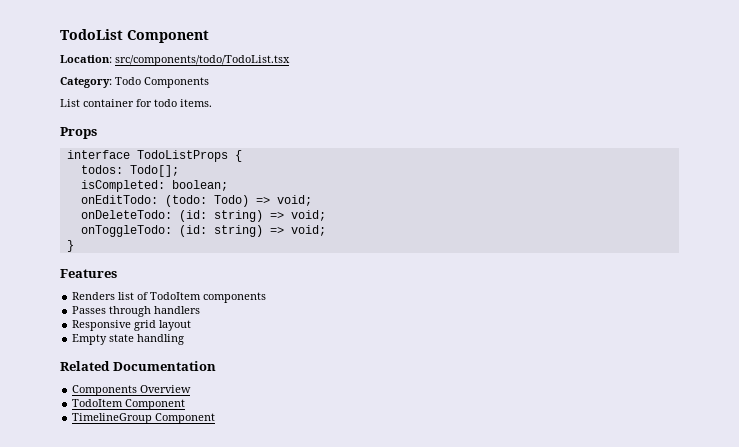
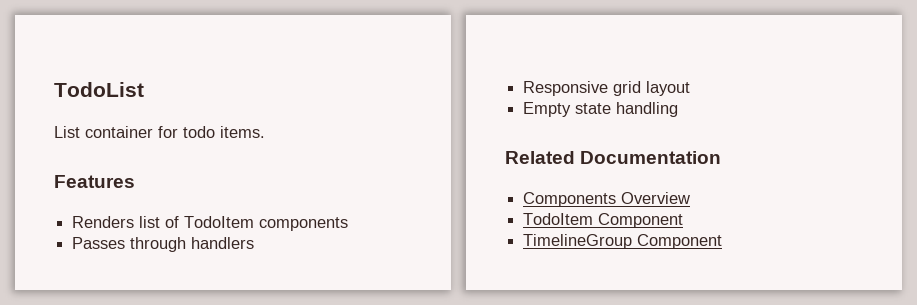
[127,30,209,43] [60,55,290,66] [60,77,209,88] Component // Location: src/components/todo/TodoList.tsx // Category: Todo Components -> (144, 89) none
[60,127,97,139] [66,150,242,162] [80,165,179,177] [80,180,228,192] [80,195,312,207] [80,210,326,222] [80,225,326,237] [66,240,74,252] // Props // interface TodoListProps { // todos: Todo[]; // isCompleted: boolean; // onEditTodo: (todo: Todo) => void; // onDeleteTodo: (id: string) => void; // onToggleTodo: (id: string) => void; // } -> (265, 132) none

